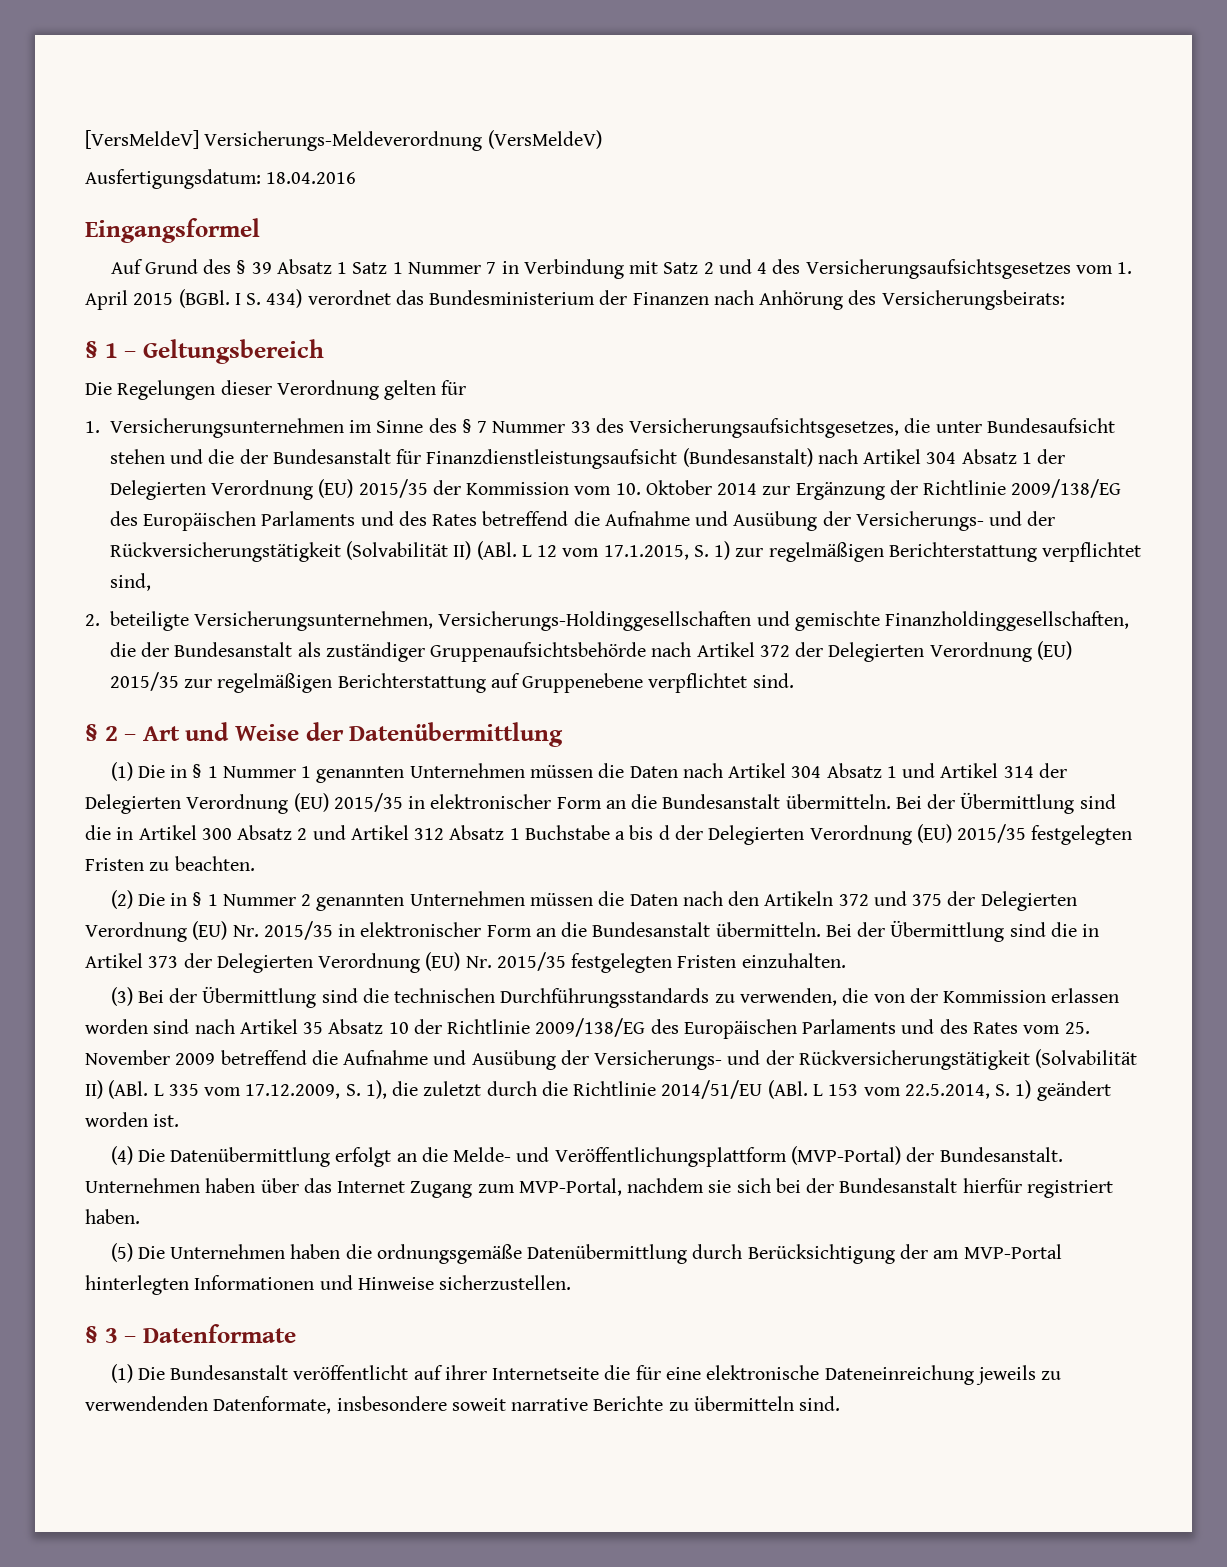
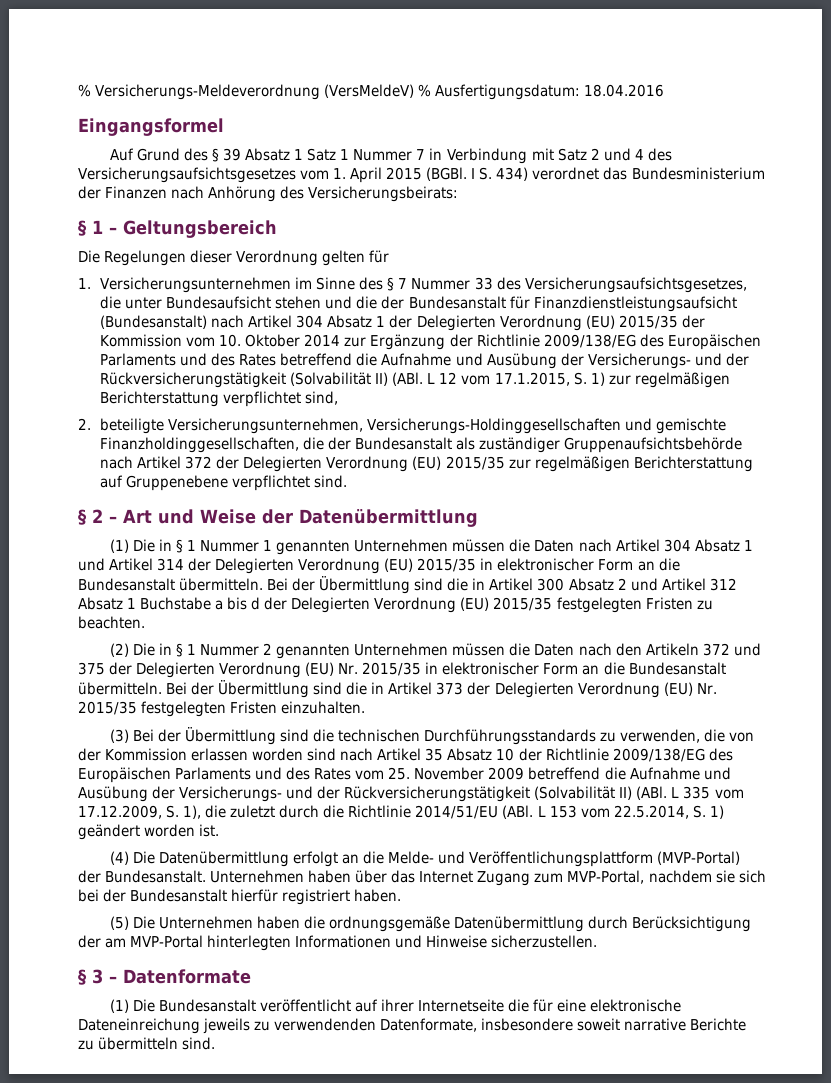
[85,130,199,149] [VersMeldeV] -> [78,84,91,97] %
(602, 139) // -> [418,84,432,97] %

